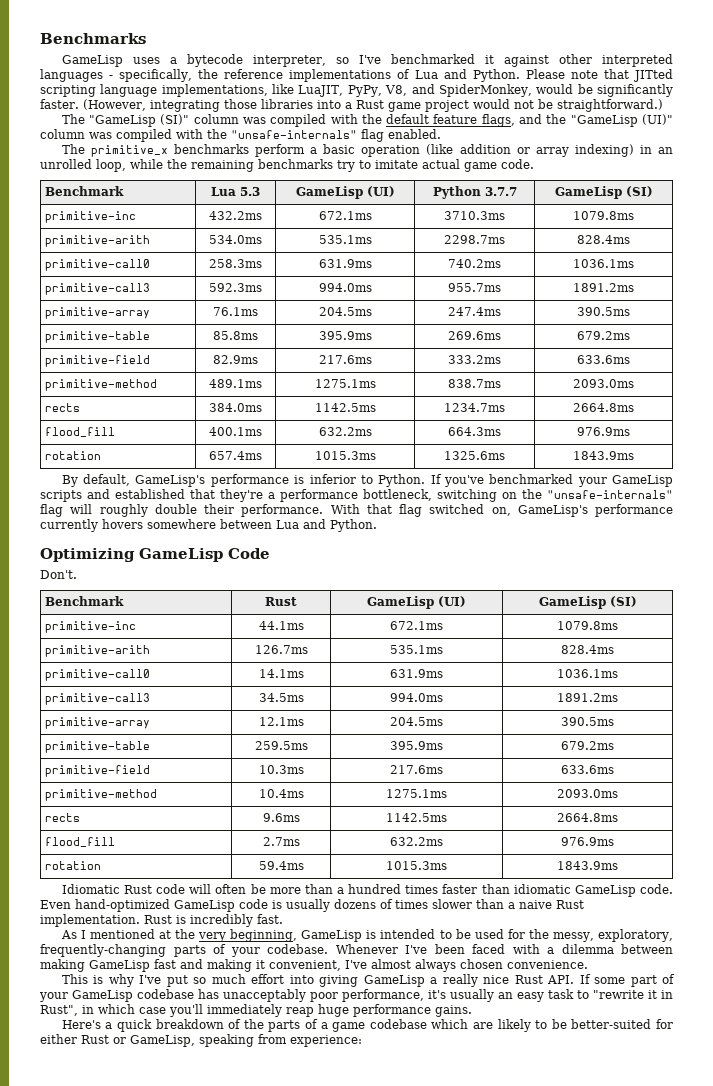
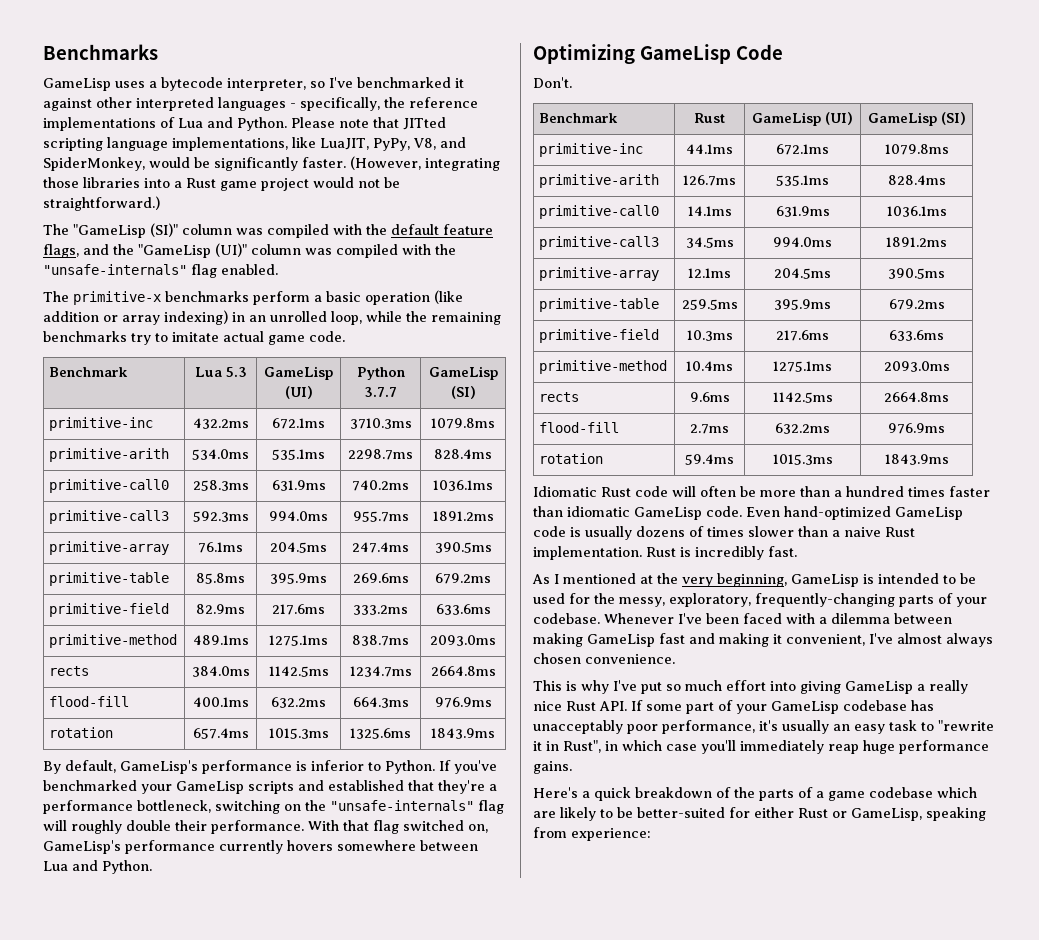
[90,145,168,157] primitive_x -> [73,291,161,305] primitive-x
[44,427,115,437] flood_fill -> [49,696,130,707] flood-fill
[44,837,115,847] flood_fill -> [539,422,620,433] flood-fill

